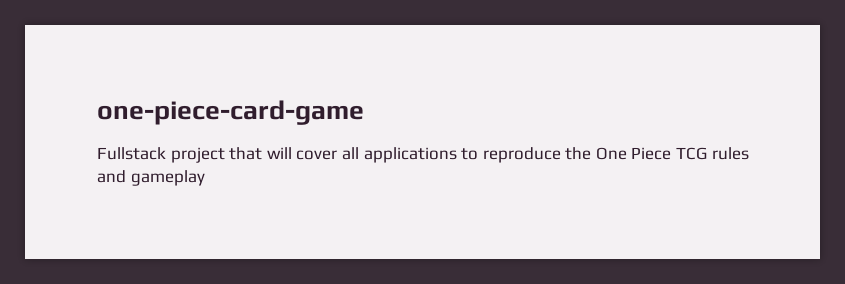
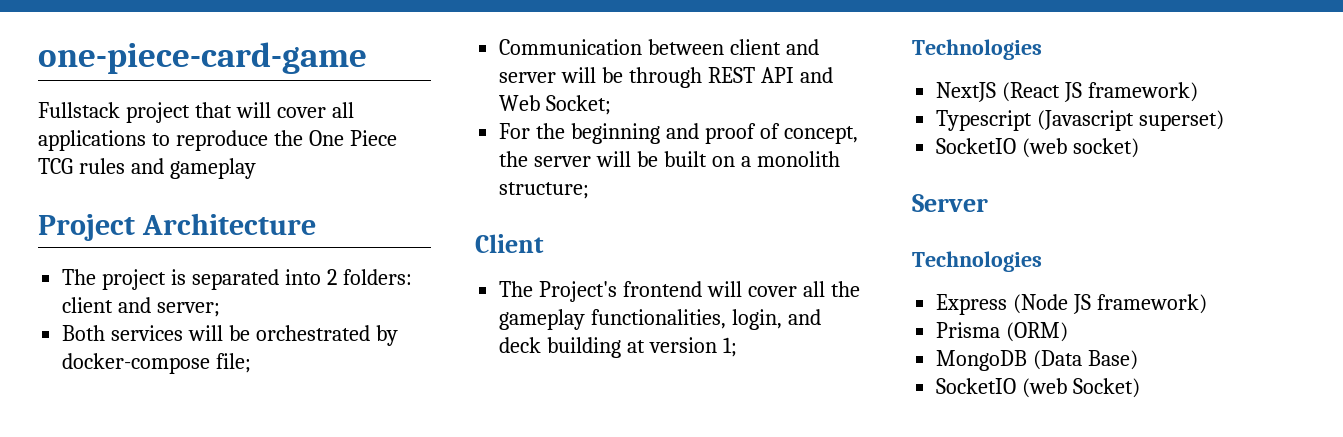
(205, 178) none -> [38,213,316,241] [62,269,412,290] [62,297,221,317] [62,325,398,346] [62,353,252,374] [499,39,820,55] [499,67,833,88] [499,95,612,115] [499,123,858,144] [499,151,840,167] [499,182,590,199] [475,234,544,253] [499,281,860,302] [499,309,822,330] [499,337,737,358] [912,39,1042,60] [936,82,1199,102] [936,110,1225,131] [936,138,1140,158] [912,194,988,212] [912,251,1042,272] [936,294,1208,315] [936,322,1069,342] [936,350,1139,371] [936,378,1141,398] // Project Architecture // The project is separated into 2 folders: client and server; // Both services will be orchestrated by docker-compose file; // Communication between client and server will be through REST API and Web Socket; // For the beginning and proof of concept, the server will be built on a monolith structure; // Client // The Project's frontend will cover all the gameplay functionalities, login, and deck building at version 1; // Technologies // NextJS (React JS framework) // Typescript (Javascript superset) // SocketIO (web socket) // Server // Technologies // Express (Node JS framework) // Prisma (ORM) // MongoDB (Data Base) // SocketIO (web Socket)

